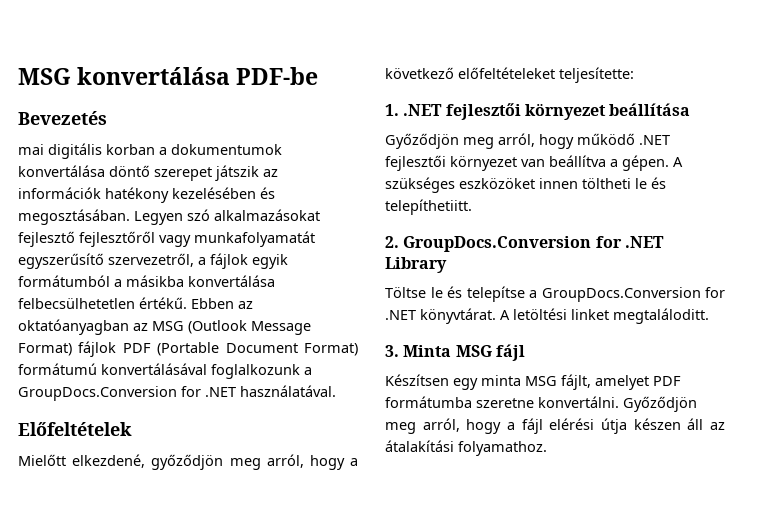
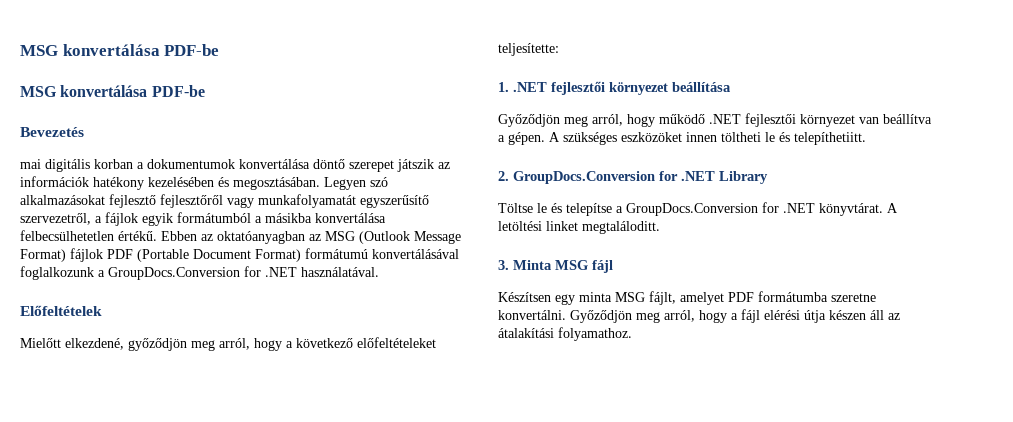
[18,67,319,85] MSG konvertálása PDF-be -> [20,44,220,56] [20,85,205,97] MSG konvertálása PDF-be // MSG konvertálása PDF-be

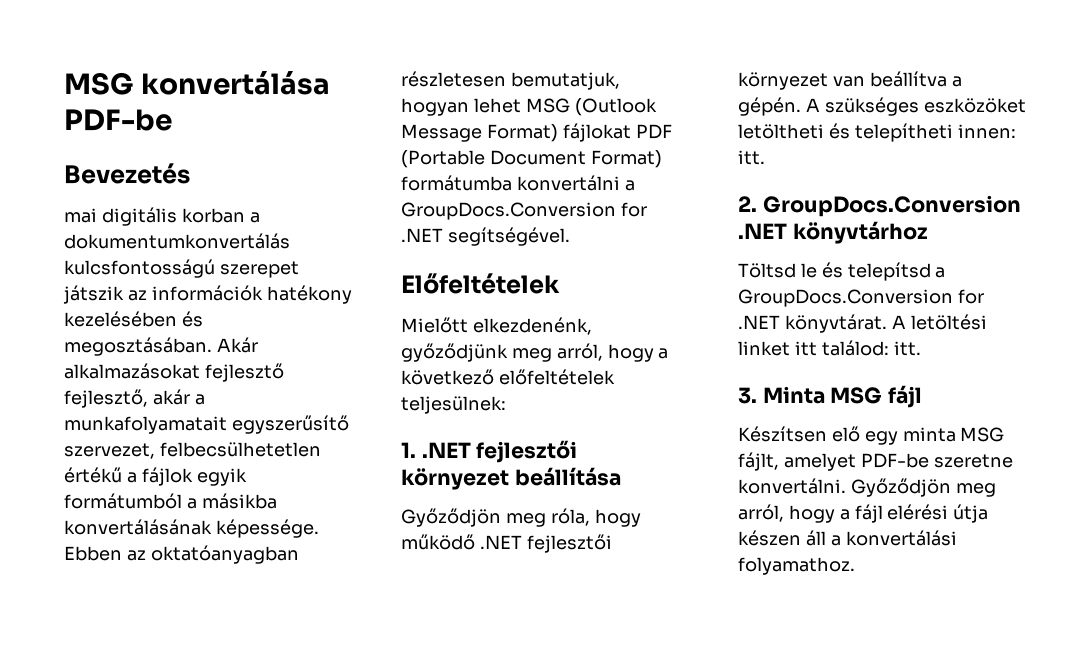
[20,44,220,56] [20,85,205,97] MSG konvertálása PDF-be // MSG konvertálása PDF-be -> [64,71,330,95] [64,109,172,131] MSG konvertálása PDF-be
[147,159,345,169] dokumentumok konvertálása döntő -> [64,233,290,249] [64,259,215,278] dokumentumkonvertálás kulcsfontosságú
[324,177,388,190] [20,194,429,208] [20,213,91,225] Legyen szó alkalmazásokat fejlesztő fejlesztőről vagy munkafolyamatát egyszerűsítő szervezetről, -> [216,337,258,353] [64,363,284,382] [64,389,205,408] [64,415,349,434] [64,442,321,459] [64,467,122,483] Akár alkalmazásokat fejlesztő fejlesztő, akár a munkafolyamatait egyszerűsítő szervezet, felbecsülhetetlen értékű
[315,213,386,223] [20,230,321,244] konvertálása felbecsülhetetlen értékű. Ebben az oktatóanyagban az -> [64,519,319,538] [64,545,299,564] [401,71,620,90] [401,98,521,116] konvertálásának képessége. Ebben az oktatóanyagban részletesen bemutatjuk, hogyan lehet
[70,248,103,262] fájlok -> [562,123,631,142] fájlokat
[305,248,459,259] [20,266,379,280] formátumú konvertálásával foglalkozunk a GroupDocs.Conversion for .NET használatával. -> [401,175,635,191] [401,202,647,220] [401,227,570,246] formátumba konvertálni a GroupDocs.Conversion for .NET segítségével.
[65,338,187,351] elkezdené, győződjön -> [472,317,592,335] [401,343,508,362] elkezdenénk, győződjünk
[357,337,436,348] [498,43,559,56] előfeltételeket teljesítette: -> [498,369,615,385] [401,396,506,414] előfeltételek teljesülnek:
[592,114,623,126] arról, -> [550,508,590,526] róla,
[508,132,545,145] gépen. -> [738,97,801,116] gépén.
[686,132,866,145] [498,171,768,184] [498,203,612,216] innen töltheti le és telepíthetiitt. // 2. GroupDocs.Conversion for .NET Library // Töltse le és telepítse -> [738,123,1016,142] [738,150,765,165] [738,195,1021,217] [738,221,928,244] [738,262,931,281] letöltheti és telepítheti innen: itt. // 2. GroupDocs.Conversion .NET könyvtárhoz // Töltsd le és telepítsd
[582,221,660,234] megtaláloditt. -> [794,340,921,356] itt találod: itt.
(551, 297) none -> [831,426,860,442] elő
[728,291,828,302] PDF formátumba -> [860,453,929,468] PDF-be
[888,313,900,320] [498,328,554,338] az átalakítási -> [830,530,957,546] a konvertálási

